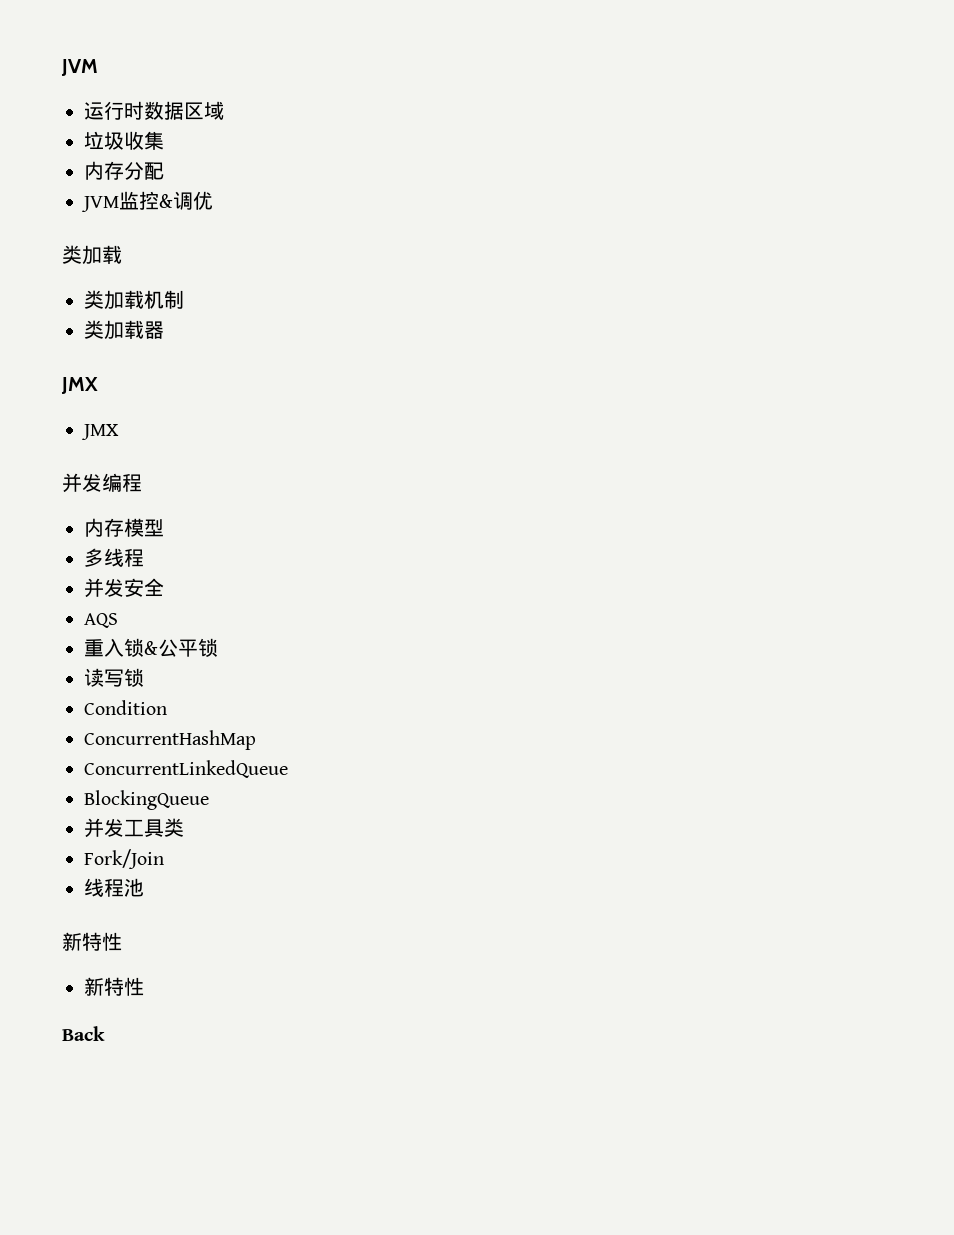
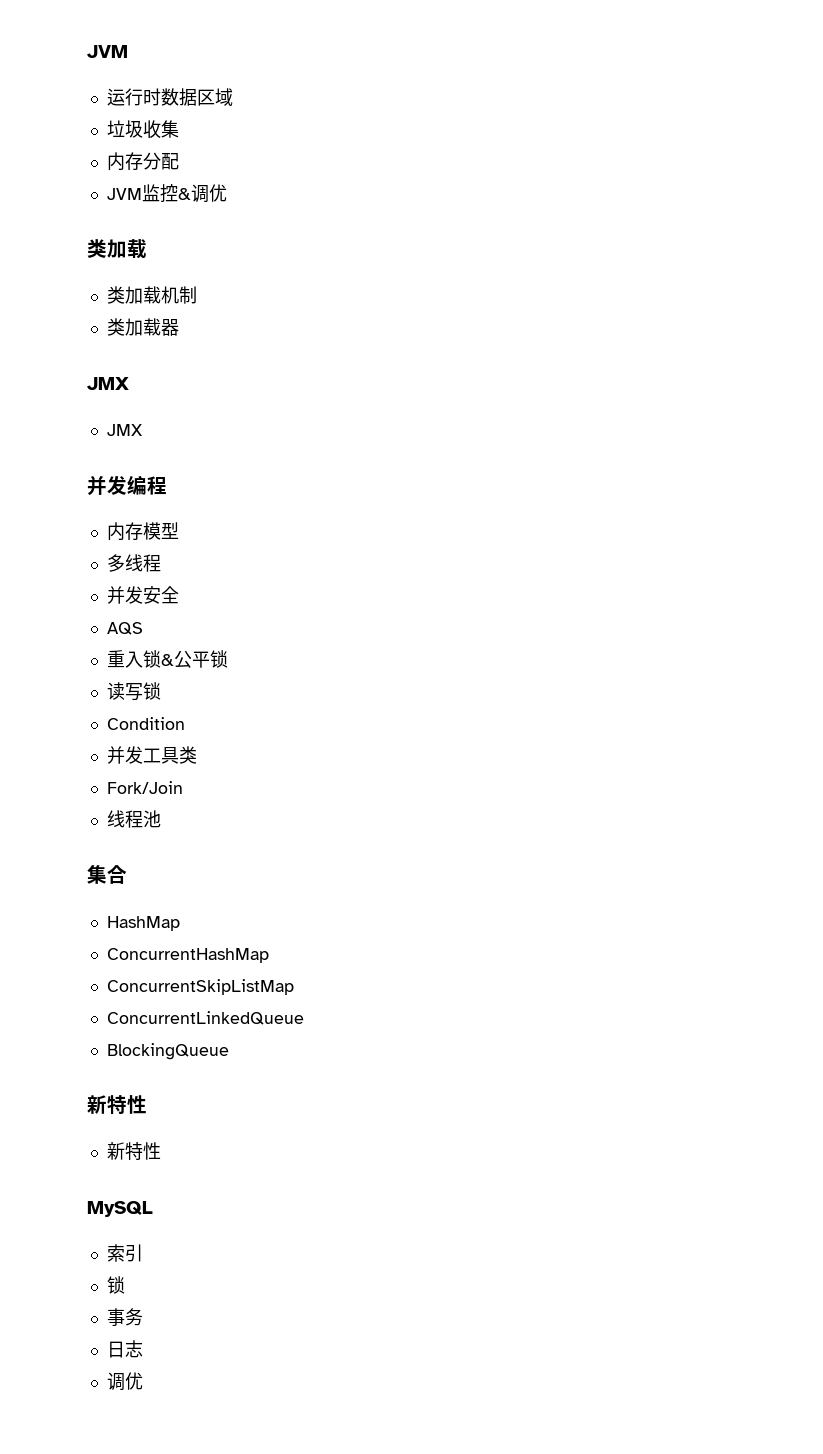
[84,730,256,750] [84,760,288,778] [84,790,209,810] // ConcurrentHashMap // ConcurrentLinkedQueue // BlockingQueue -> (185, 723) none
[62,932,122,951] [84,977,144,996] [62,1026,105,1041] 新特性 // 新特性 // Back -> [87,865,127,884] [106,916,180,931] [106,948,269,963] [106,979,294,995] [106,1011,304,1025] [106,1043,229,1060] [87,1095,147,1115] [106,1142,161,1160] [87,1201,153,1217] [106,1244,143,1262] [106,1276,125,1294] [106,1308,143,1326] [106,1340,143,1358] [106,1372,143,1391] 集合 // HashMap // ConcurrentHashMap // ConcurrentSkipListMap // ConcurrentLinkedQueue // BlockingQueue // 新特性 // 新特性 // MySQL // 索引 // 锁 // 事务 // 日志 // 调优

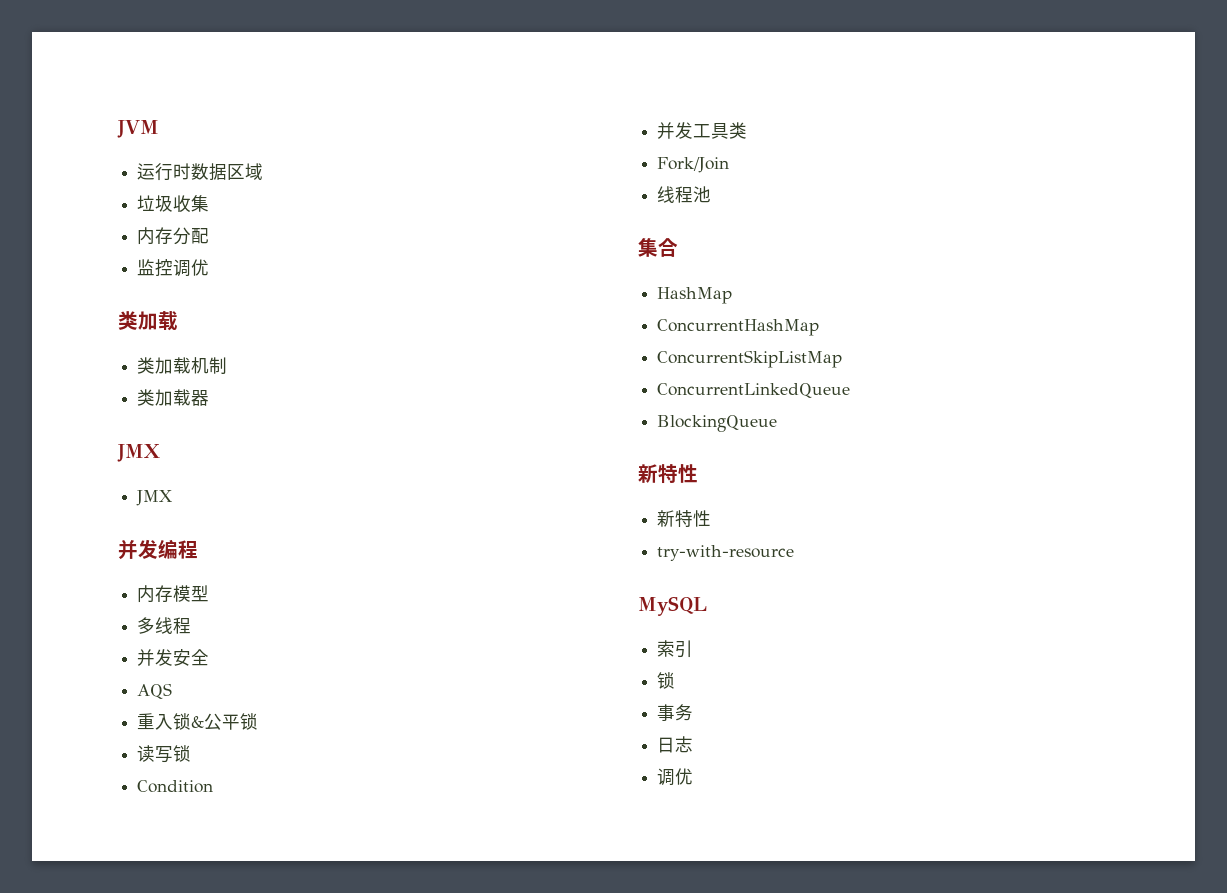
[106,184,191,203] JVM监控& -> [137,259,174,277] 监控
(161, 1151) none -> [657,545,795,561] // try-with-resource

